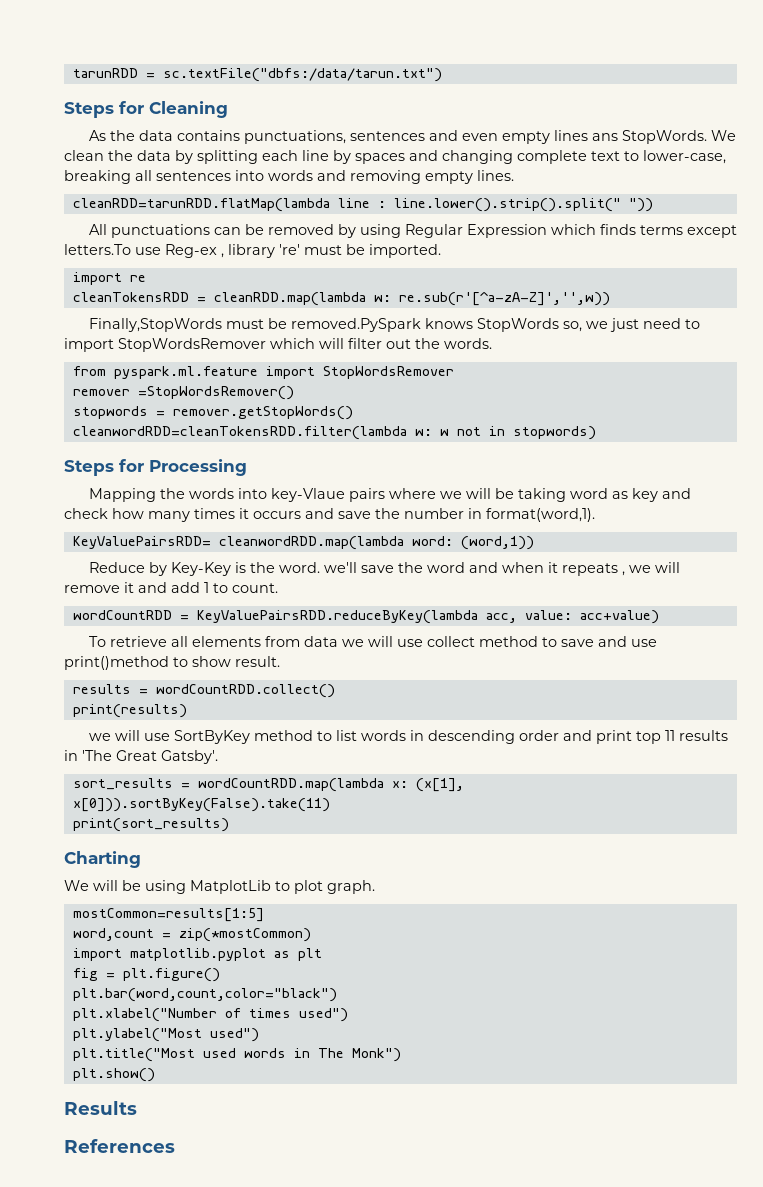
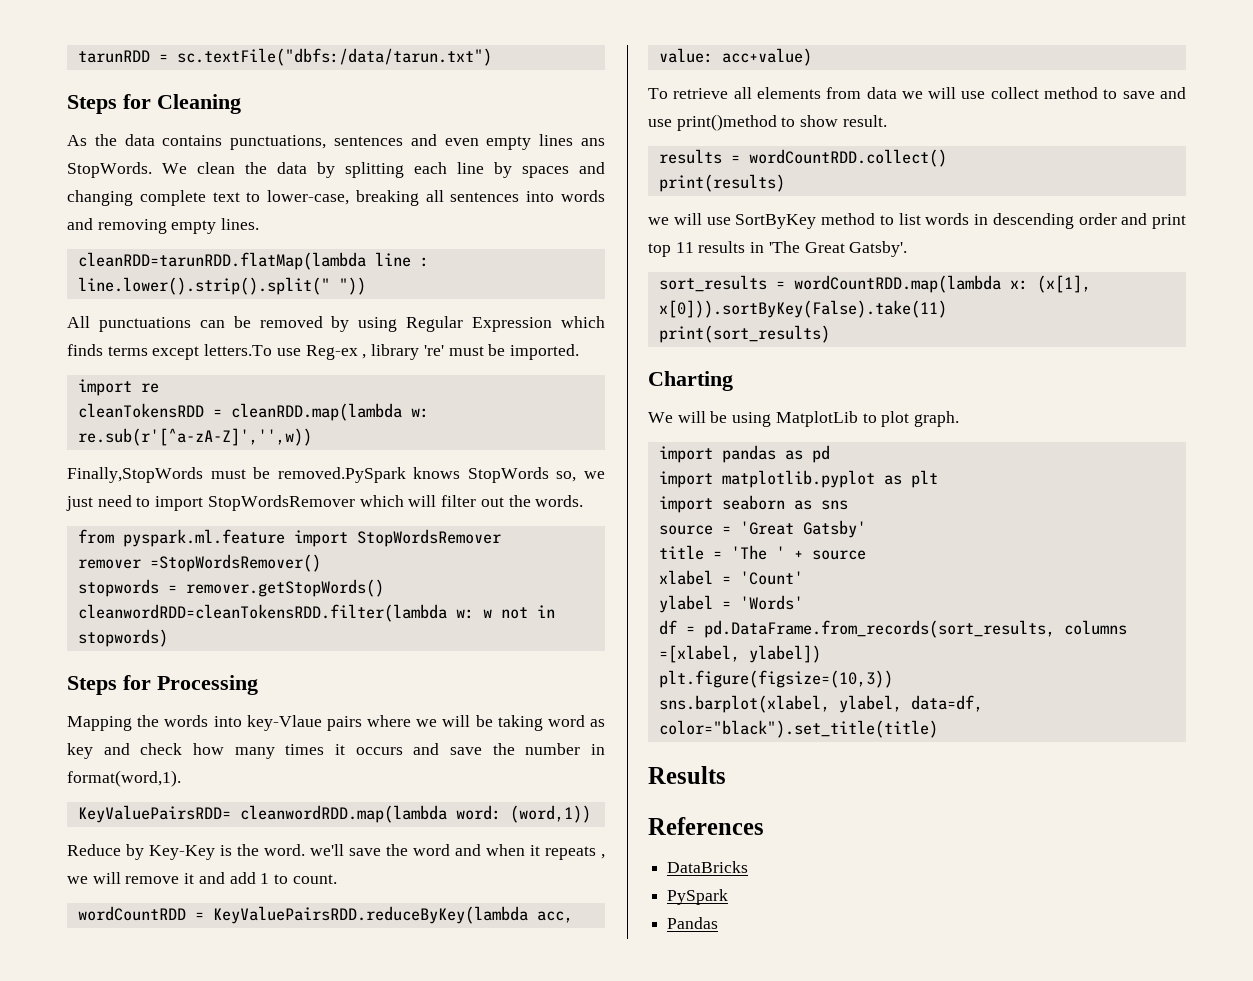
[72,908,264,922] [72,928,311,942] mostCommon=results[1:5] // word,count = zip(*mostCommon) -> [658,445,830,463] import pandas as pd
[72,968,220,982] [72,988,337,1002] [72,1008,348,1022] [72,1028,259,1042] [72,1048,401,1062] [72,1068,155,1082] fig = plt.figure() // plt.bar(word,count,color="black") // plt.xlabel("Number of times used") // plt.ylabel("Most used") // plt.title("Most used words in The Monk") // plt.show() -> [658,495,848,513] [658,520,866,538] [658,545,866,560] [658,570,803,585] [658,595,803,613] [658,620,1127,638] [658,645,821,663] [658,670,893,688] [658,695,983,713] [658,720,938,738] import seaborn as sns // source = 'Great Gatsby' // title = 'The ' + source // xlabel = 'Count' // ylabel = 'Words' // df = pd.DataFrame.from_records(sort_results, columns =[xlabel, ylabel]) // plt.figure(figsize=(10,3)) // sns.barplot(xlabel, ylabel, data=df, color="black").set_title(title)
(175, 1146) none -> [667,861,749,873] [667,889,729,905] [667,917,719,929] // DataBricks // PySpark // Pandas

